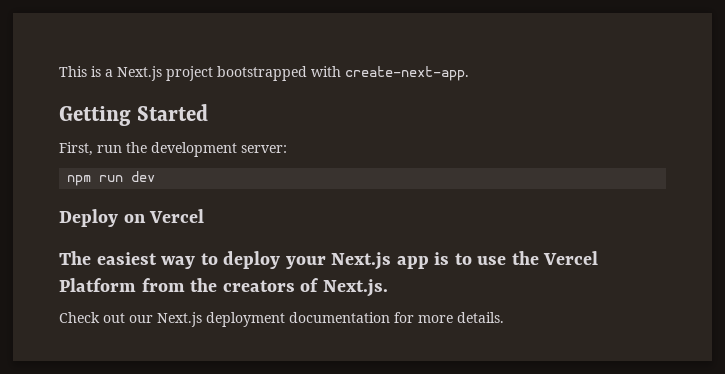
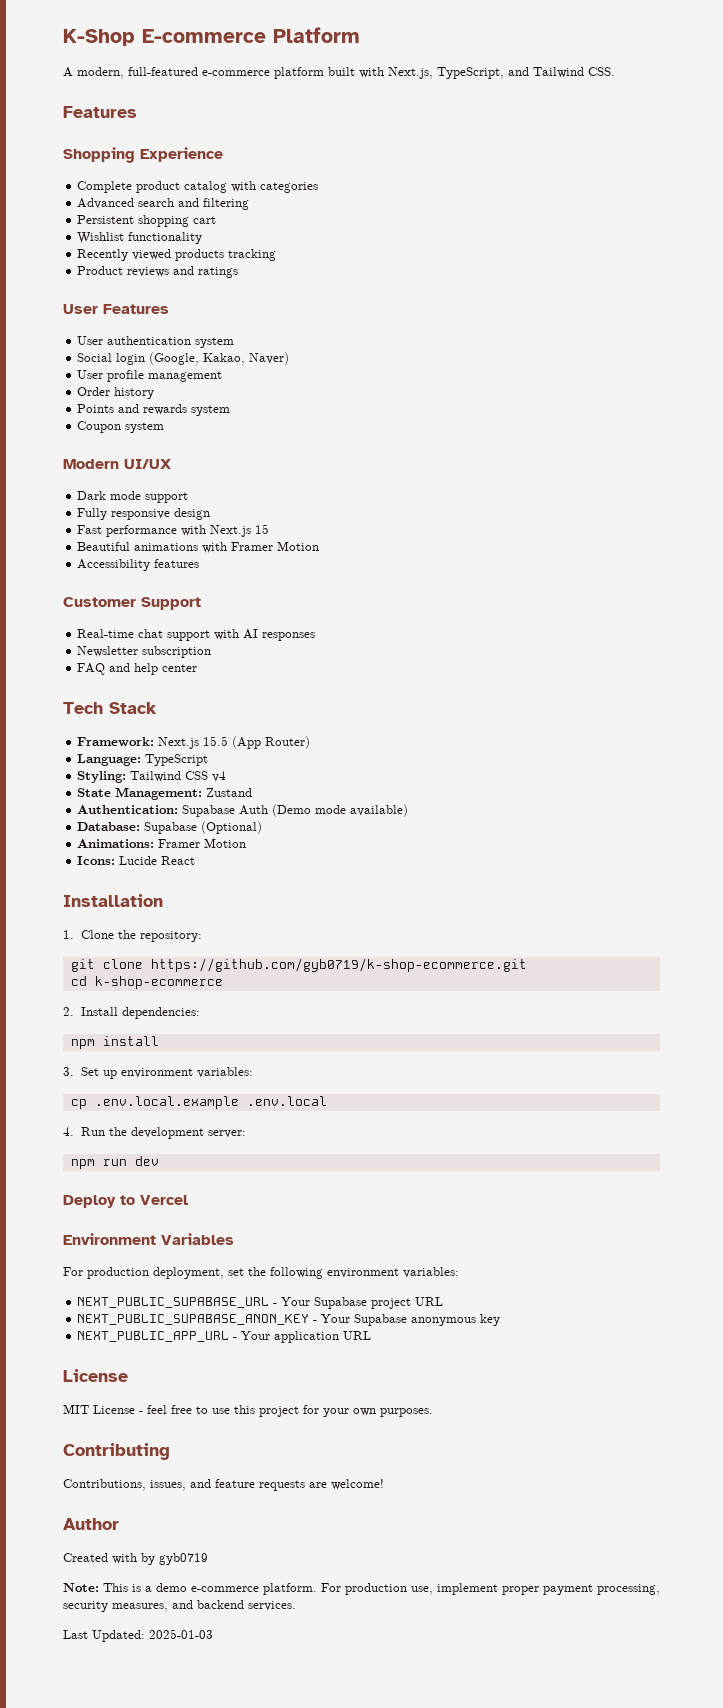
[59,66,469,81] [59,104,209,126] [59,142,122,156] This is a Next.js project bootstrapped with create-next-app. // Getting Started // First, run -> [63,27,360,46] [63,67,615,79] [63,106,137,118] [63,147,223,163] [77,181,319,193] [77,198,250,210] [77,215,217,227] [77,232,203,244] [77,249,277,261] [77,266,239,278] [63,304,169,314] [77,336,235,348] [77,352,290,365] [77,370,223,382] [77,387,155,399] [77,404,231,416] [77,421,165,433] [63,459,172,469] [77,491,189,503] [77,508,211,520] [77,524,270,537] [77,541,320,553] [77,559,200,571] [63,597,201,610] [77,629,316,641] [77,646,212,658] [77,663,198,675] [63,702,157,714] [77,736,311,749] [77,754,209,766] [77,771,227,783] [77,787,253,800] [77,804,409,817] [77,821,263,834] [77,838,247,848] [77,856,196,865] [63,894,163,907] [63,930,203,942] [70,958,527,972] [70,976,223,989] [63,1007,201,1019] [70,1036,159,1049] [63,1067,254,1079] [70,1096,327,1109] [63,1127,106,1136] K-Shop E-commerce Platform // A modern, full-featured e-commerce platform built with Next.js, TypeScript, and Tailwind CSS. // Features // Shopping Experience // Complete product catalog with categories // Advanced search and filtering // Persistent shopping cart // Wishlist functionality // Recently viewed products tracking // Product reviews and ratings // User Features // User authentication system // Social login (Google, Kakao, Naver) // User profile management // Order history // Points and rewards system // Coupon system // Modern UI/UX // Dark mode support // Fully responsive design // Fast performance with Next.js 15 // Beautiful animations with Framer Motion // Accessibility features // Customer Support // Real-time chat support with AI responses // Newsletter subscription // FAQ and help center // Tech Stack // Framework: Next.js 15.5 (App Router) // Language: TypeScript // Styling: Tailwind CSS v4 // State Management: Zustand // Authentication: Supabase Auth (Demo mode available) // Database: Supabase (Optional) // Animations: Framer Motion // Icons: Lucide React // Installation // 1. Clone the repository: // git clone https://github.com/gyb0719/k-shop-ecommerce.git // cd k-shop-ecommerce // 2. Install dependencies: // npm install // 3. Set up environment variables: // cp .env.local.example .env.local // 4. Run
[123,214,146,223] on -> [120,1195,135,1205] to
[59,251,599,270] [59,278,388,297] [59,312,504,327] The easiest way to deploy your Next.js app is to use the Vercel Platform from the creators of Next.js. // Check out our Next.js deployment documentation for more details. -> [63,1233,234,1245] [63,1267,459,1279] [77,1297,444,1309] [77,1314,501,1326] [77,1331,372,1343] [63,1369,128,1382] [63,1404,433,1417] [63,1443,170,1460] [63,1479,384,1491] [63,1518,119,1530] [63,1553,208,1565] [63,1583,660,1595] [63,1600,296,1612] [63,1629,213,1642] Environment Variables // For production deployment, set the following environment variables: // NEXT_PUBLIC_SUPABASE_URL - Your Supabase project URL // NEXT_PUBLIC_SUPABASE_ANON_KEY - Your Supabase anonymous key // NEXT_PUBLIC_APP_URL - Your application URL // License // MIT License - feel free to use this project for your own purposes. // Contributing // Contributions, issues, and feature requests are welcome! // Author // Created with by gyb0719 // Note: This is a demo e-commerce platform. For production use, implement proper payment processing, security measures, and backend services. // Last Updated: 2025-01-03

